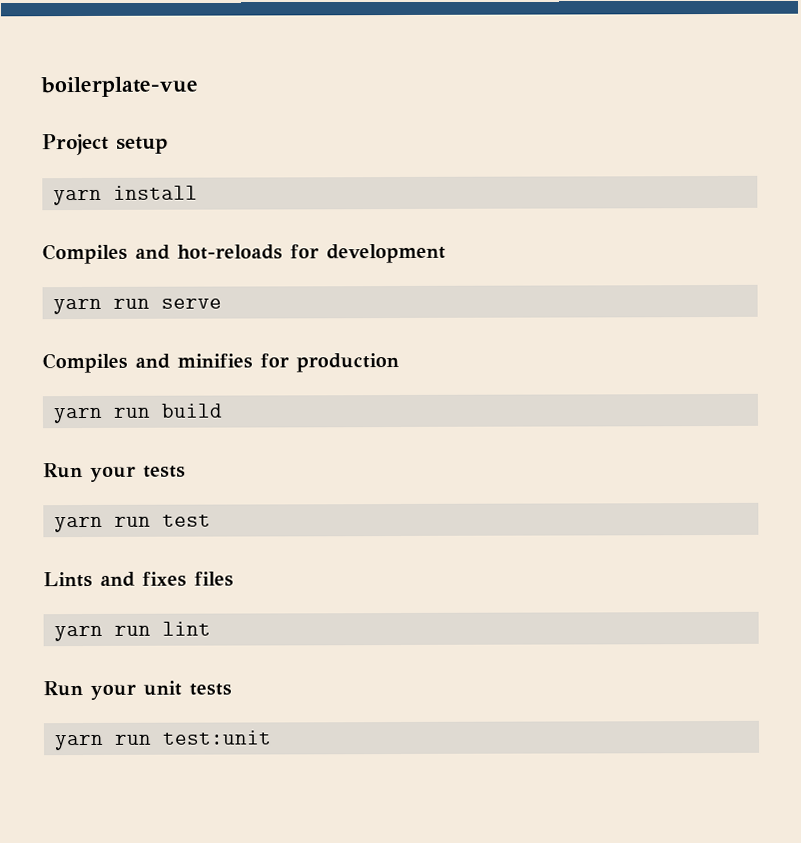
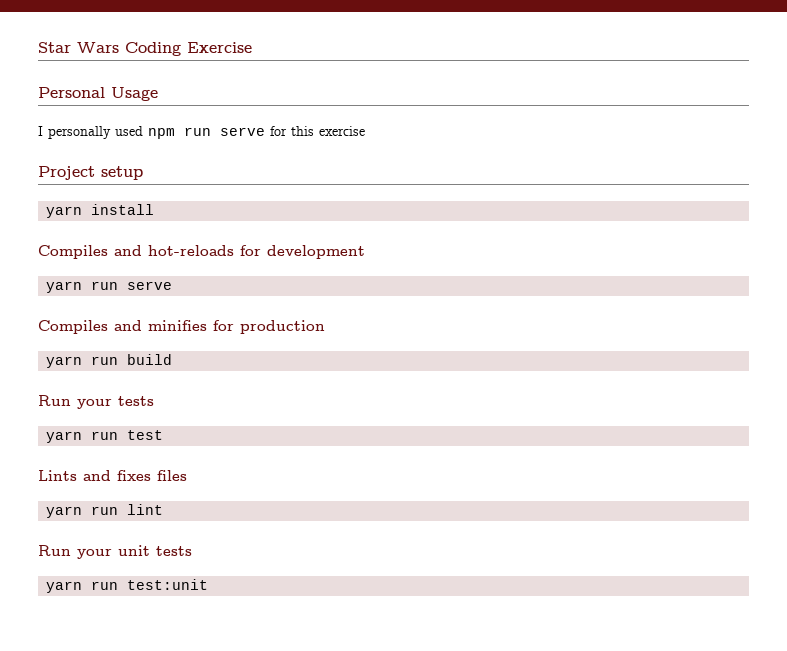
[40,76,198,98] boilerplate-vue -> [38,42,252,56] [38,87,158,101] [38,126,365,139] Star Wars Coding Exercise // Personal Usage // I personally used npm run serve for this exercise

